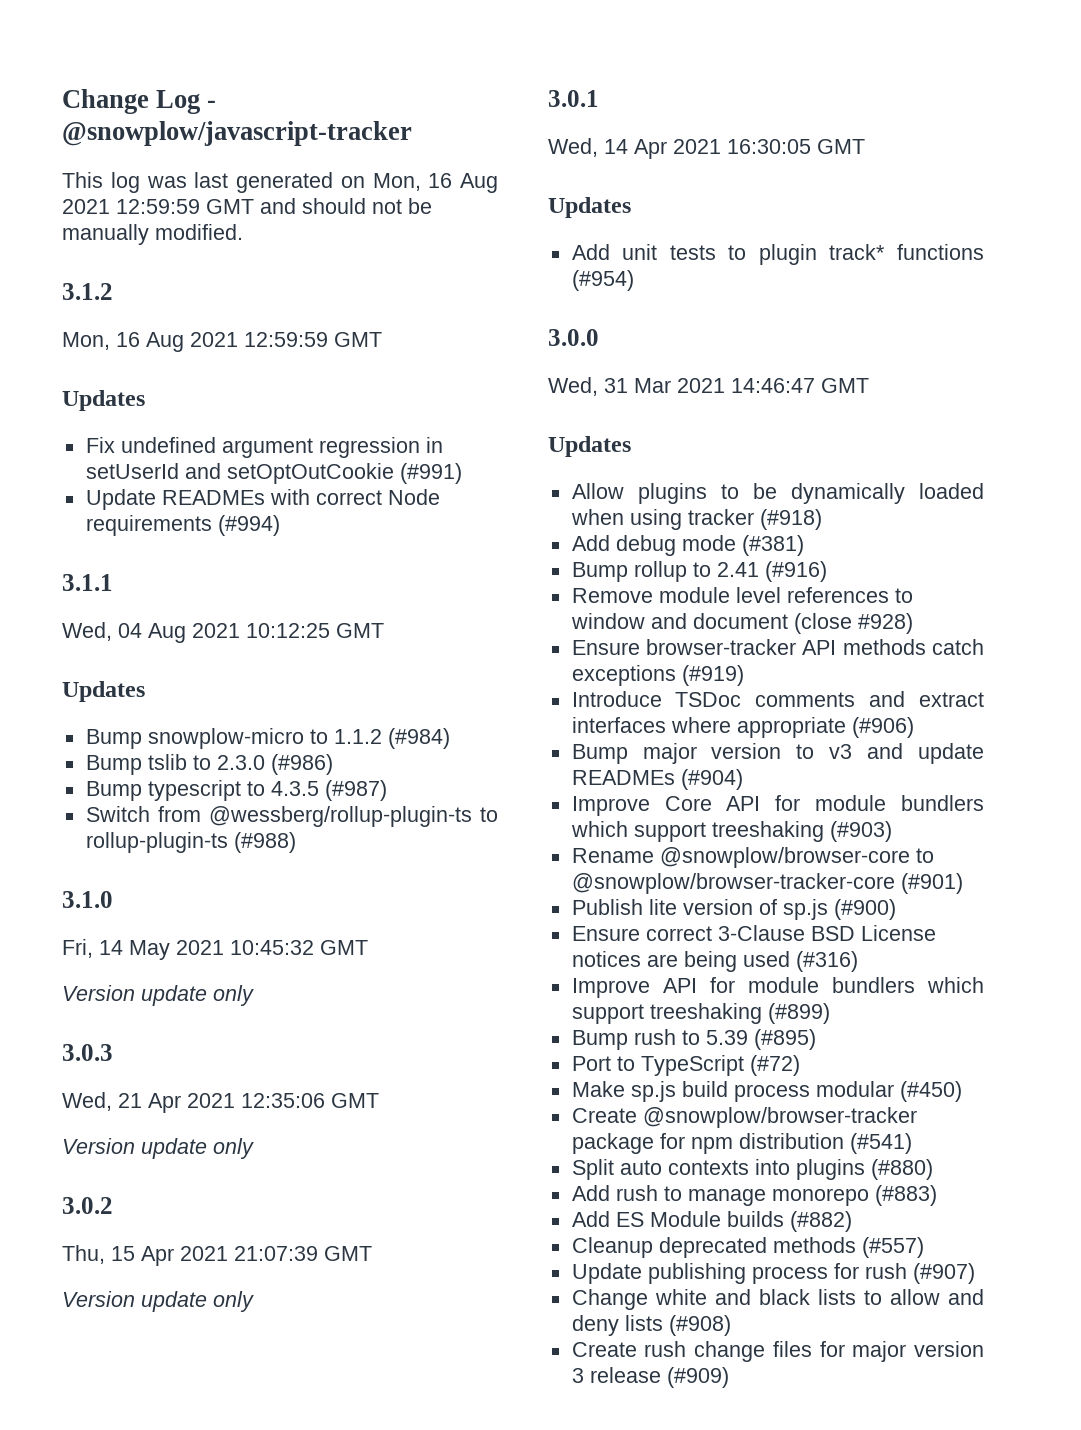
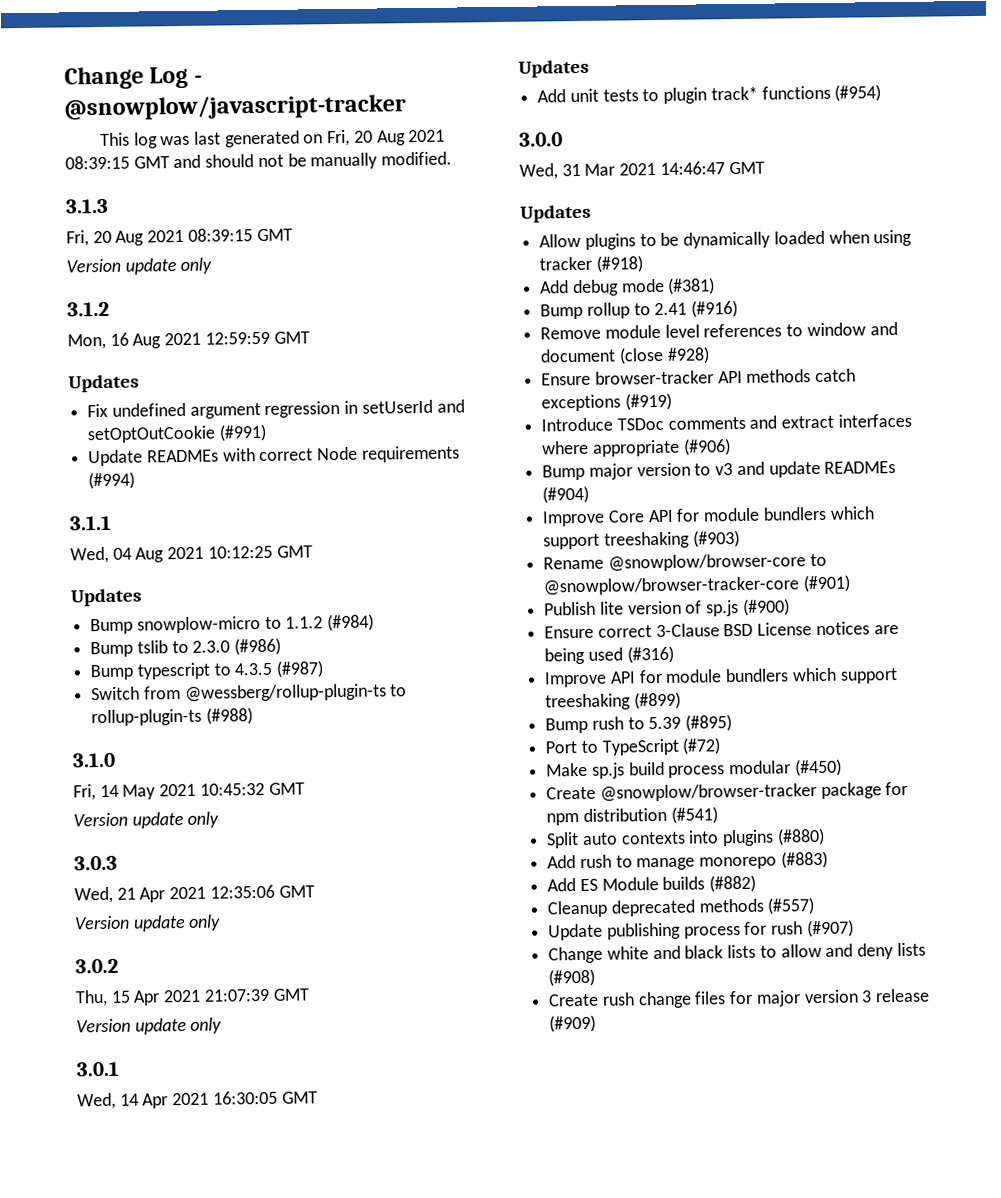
[372,173,498,193] [62,199,200,214] Mon, 16 Aug 2021 12:59:59 -> [327,129,446,147] [65,155,130,170] Fri, 20 Aug 2021 08:39:15
(243, 232) none -> [65,198,109,214] [66,228,293,247] [66,257,213,275] // 3.1.3 // Fri, 20 Aug 2021 08:39:15 GMT // Version update only

